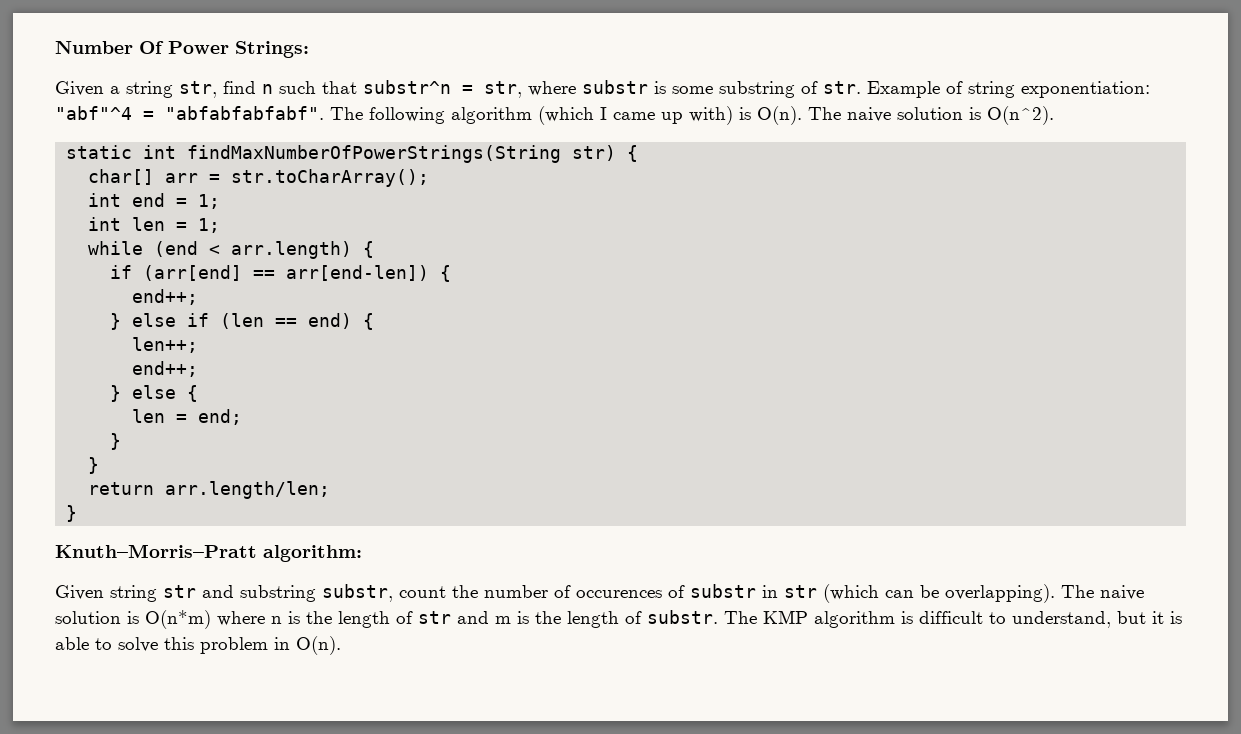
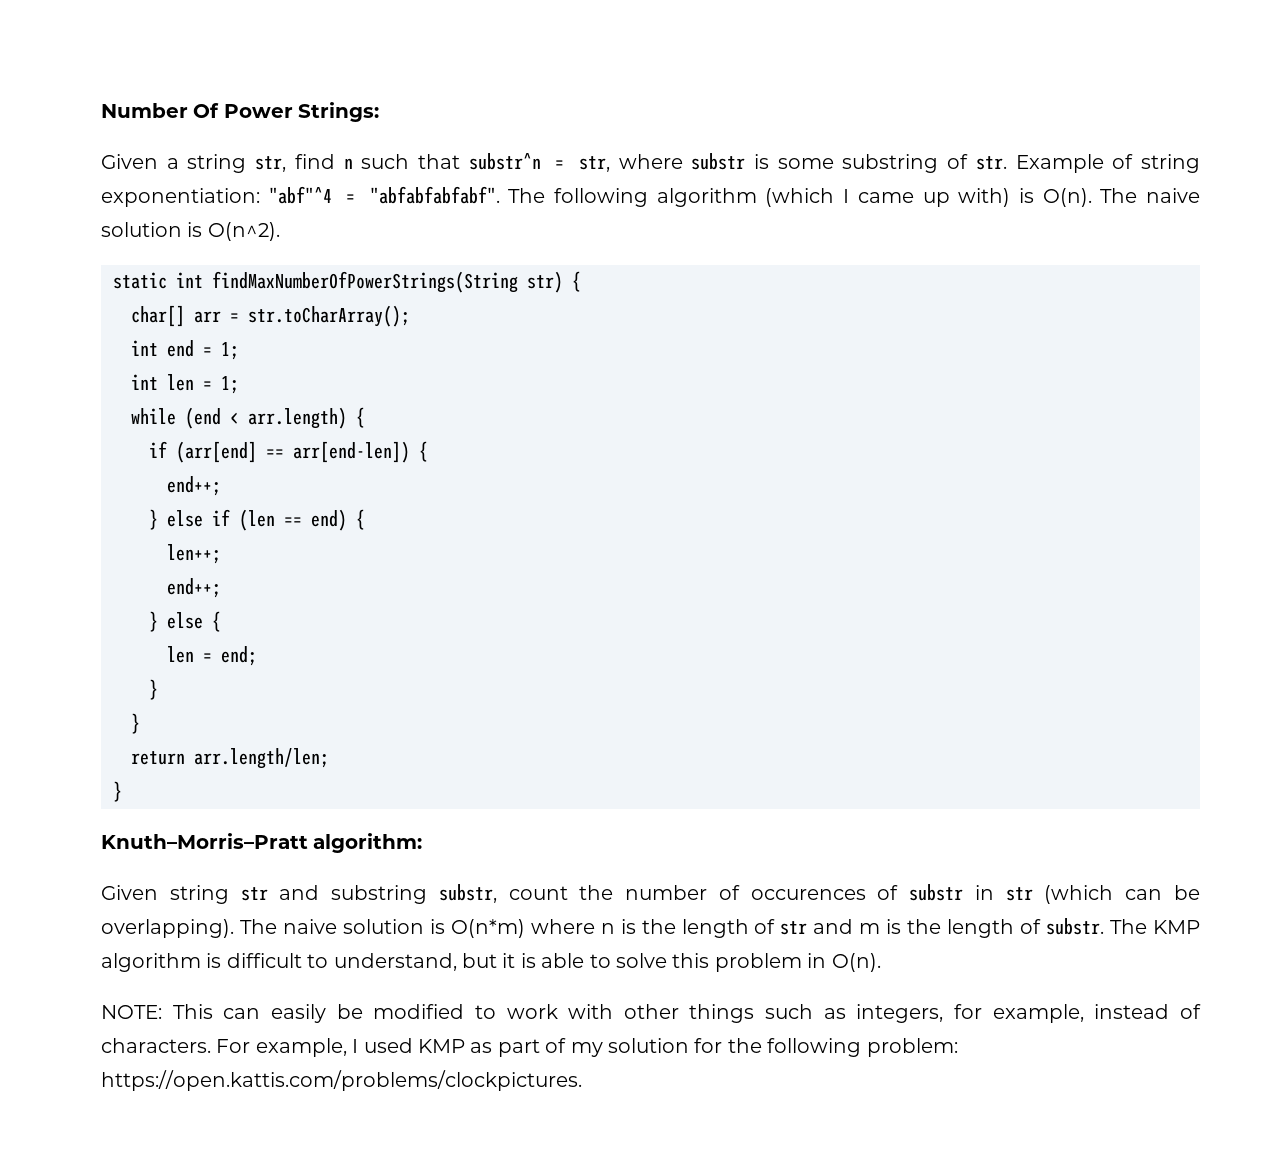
(341, 645) none -> [101,1004,1201,1023] [101,1038,958,1057] [101,1070,582,1091] // NOTE: This can easily be modified to work with other things such as integers, for example, instead of characters. For example, I used KMP as part of my solution for the following problem: https://open.kattis.com/problems/clockpictures.

